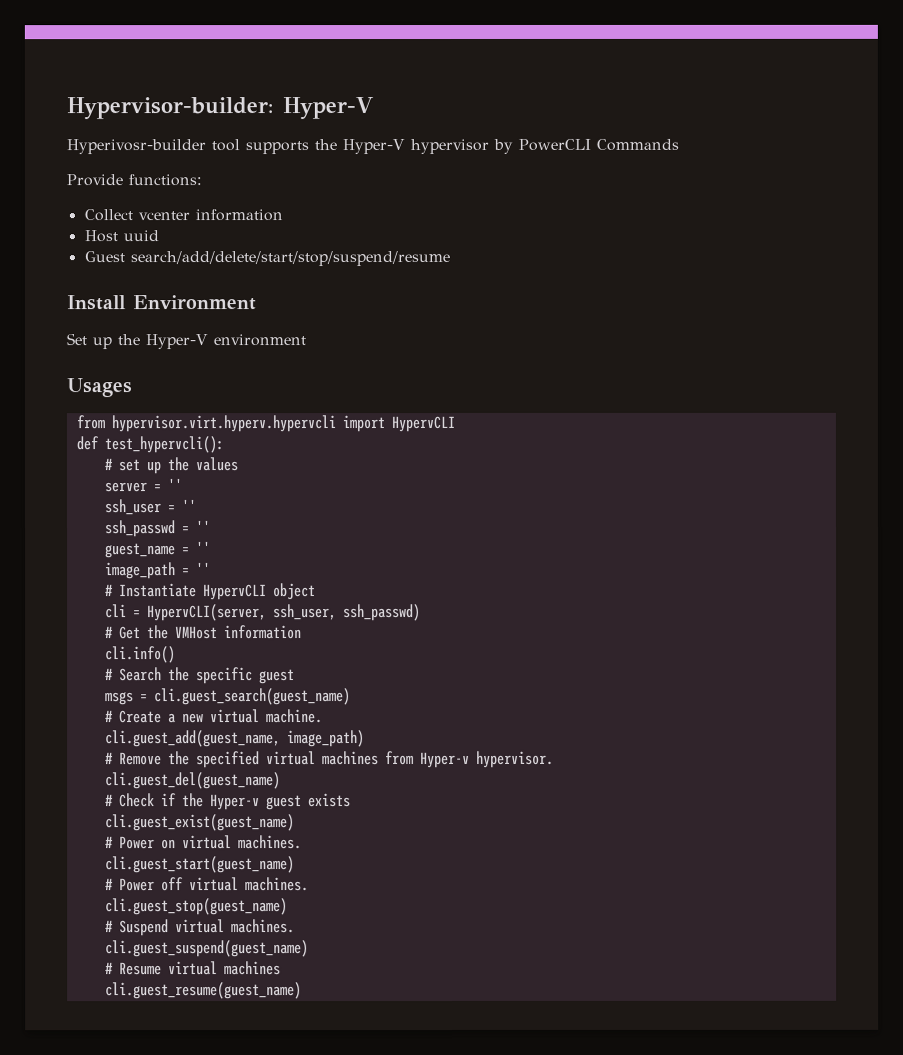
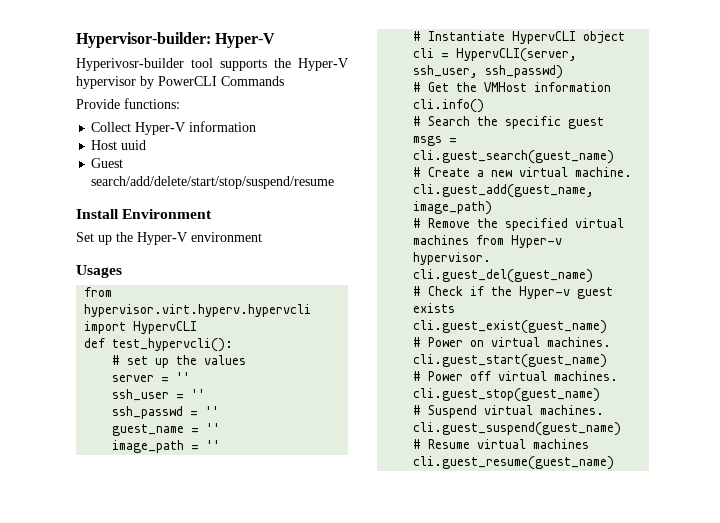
[137,211,190,221] vcenter -> [135,122,186,135] Hyper-V

